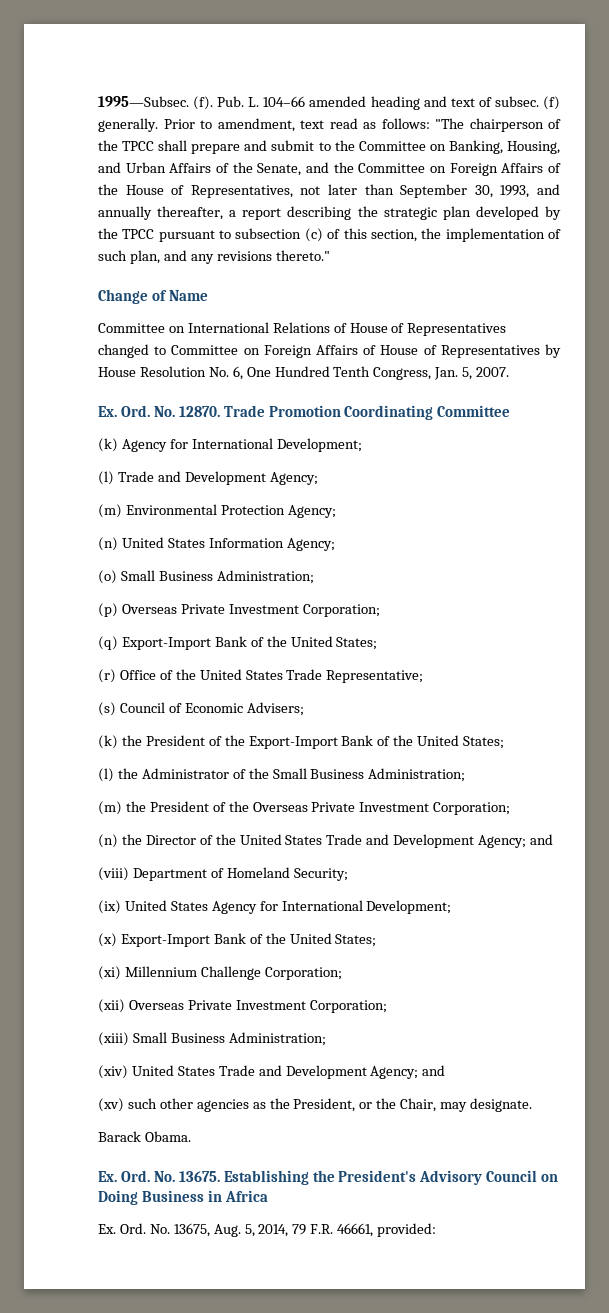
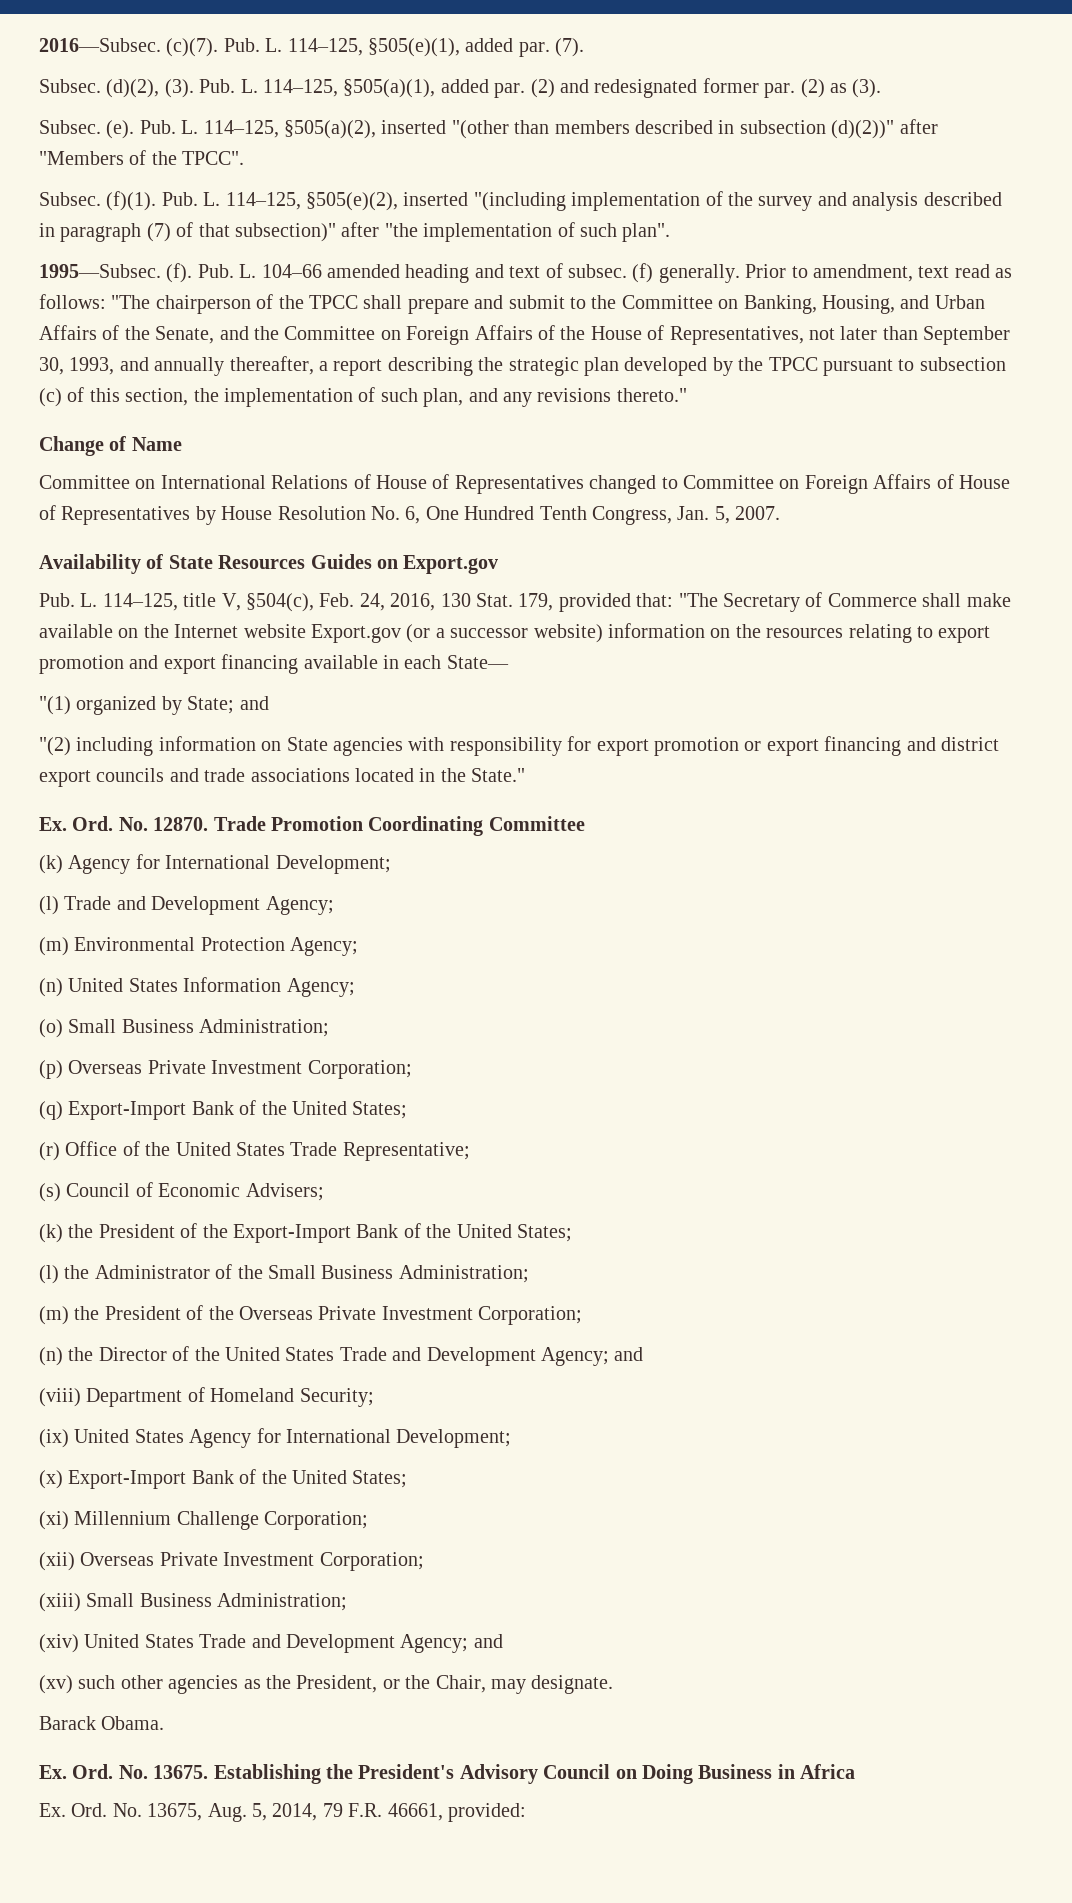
(98, 101) none -> [39,38,585,57] [39,78,882,98] [39,119,938,139] [39,150,245,165] [39,191,1002,211] [39,222,671,242] 2016—Subsec. (c)(7). Pub. L. 114–125, §505(e)(1), added par. (7). // Subsec. (d)(2), (3). Pub. L. 114–125, §505(a)(1), added par. (2) and redesignated former par. (2) as (3). // Subsec. (e). Pub. L. 114–125, §505(a)(2), inserted "(other than members described in subsection (d)(2))" after "Members of the TPCC". // Subsec. (f)(1). Pub. L. 114–125, §505(e)(2), inserted "(including implementation of the survey and analysis described in paragraph (7) of that subsection)" after "the implementation of such plan". //
(510, 372) none -> [39,554,499,574] [39,592,1011,612] [39,623,991,643] [39,654,509,674] [39,696,269,715] [39,736,999,756] [39,768,526,787] // Availability of State Resources Guides on Export.gov // Pub. L. 114–125, title V, §504(c), Feb. 24, 2016, 130 Stat. 179, provided that: "The Secretary of Commerce shall make available on the Internet website Export.gov (or a successor website) information on the resources relating to export promotion and export financing available in each State— // "(1) organized by State; and // "(2) including information on State agencies with responsibility for export promotion or export financing and district export councils and trade associations located in the State."

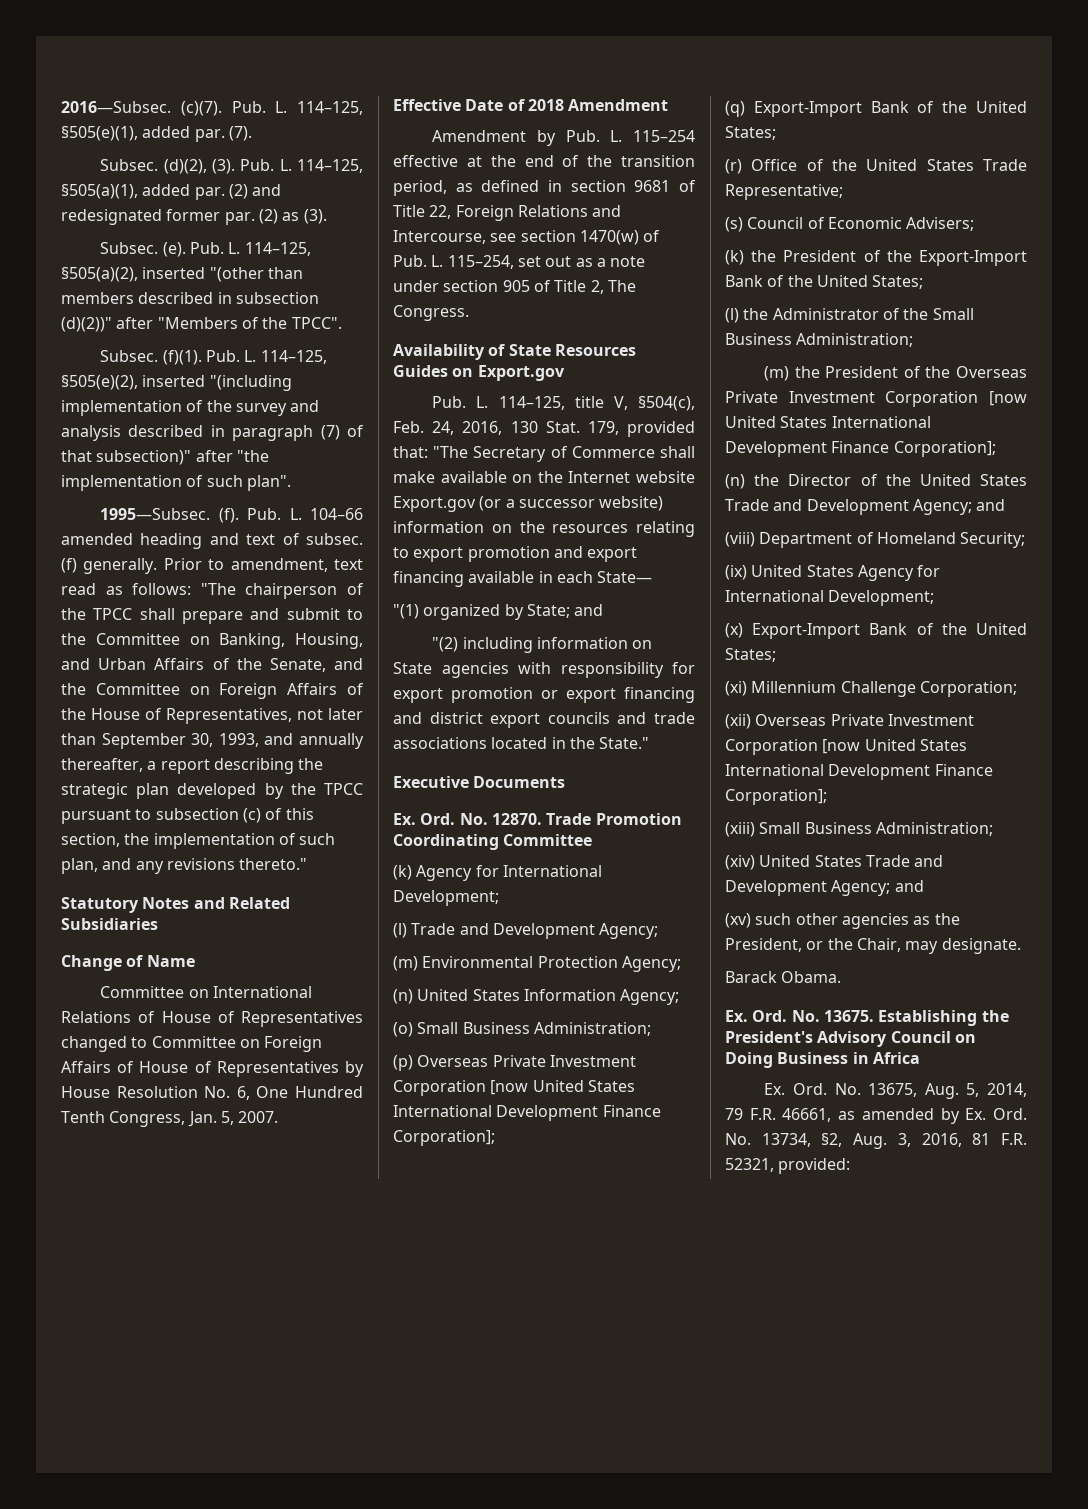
(687, 395) none -> [61,897,290,913] [61,918,158,930] // Statutory Notes and Related Subsidiaries
(781, 513) none -> [393,99,669,111] [432,130,695,146] [393,155,695,167] [393,180,696,196] [393,205,622,221] [393,230,661,245] [393,255,646,269] [393,280,636,294] [393,305,469,321] // Effective Date of 2018 Amendment // Amendment by Pub. L. 115–254 effective at the end of the transition period, as defined in section 9681 of Title 22, Foreign Relations and Intercourse, see section 1470(w) of Pub. L. 115–254, set out as a note under section 905 of Title 2, The Congress.
(526, 775) none -> [393,776,566,788] // Executive Documents
[307,1060,412,1079] Corporation; -> [393,1080,635,1096] [393,1105,661,1121] [393,1130,495,1146] Corporation [now United States International Development Finance Corporation];
[478,1306,583,1325] Corporation; -> [885,391,1027,407] [725,416,931,428] [725,441,996,457] Corporation [now United States International Development Finance Corporation];
[319,1552,424,1571] Corporation; -> [725,739,967,755] [725,764,993,780] [725,789,827,805] Corporation [now United States International Development Finance Corporation];
(443, 1812) none -> [838,1108,1027,1124] [725,1133,1027,1149] [725,1158,774,1172] as amended by Ex. Ord. No. 13734, §2, Aug. 3, 2016, 81 F.R. 52321,

